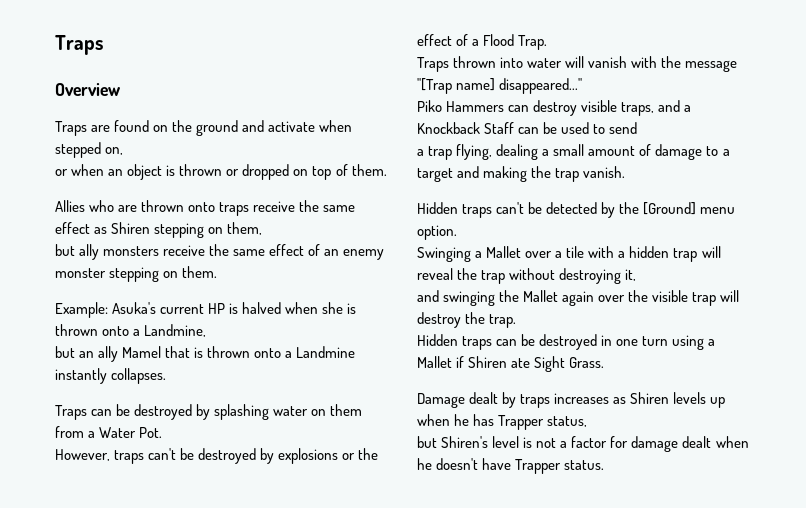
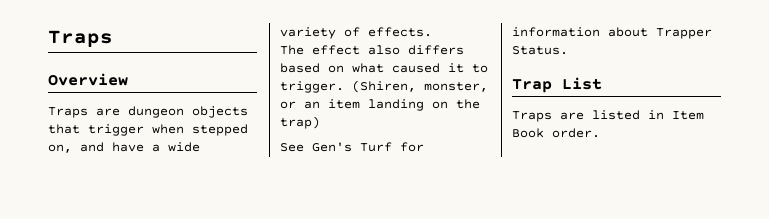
[114,120,353,136] [55,142,124,158] [55,164,387,180] [55,200,356,216] [55,222,263,238] [55,244,385,260] [55,266,218,282] [55,302,357,318] [55,324,207,337] [55,346,356,362] [55,368,167,384] [55,404,363,420] [55,426,163,438] [55,448,379,464] [417,34,548,50] [417,56,738,72] [417,78,583,94] [417,100,692,116] [417,122,638,134] [417,144,730,160] [417,166,626,182] [417,202,736,218] [417,225,457,240] [417,246,721,262] [417,268,637,284] [417,290,740,306] [417,312,517,328] [417,334,716,350] [417,356,605,372] [417,392,726,408] [417,414,588,430] [417,436,749,452] [417,458,605,474] found on the ground and activate when stepped on, // or when an object is thrown or dropped on top of them. // Allies who are thrown onto traps receive the same effect as Shiren stepping on them, // but ally monsters receive the same effect of an enemy monster stepping on them. // Example: Asuka's current HP is halved when she is thrown onto a Landmine, // but an ally Mamel that is thrown onto a Landmine instantly collapses. // Traps can be destroyed by splashing water on them from a Water Pot. // However, traps can't be destroyed by explosions or the effect of a Flood Trap. // Traps thrown into water will vanish with the message "[Trap name] disappeared..." // Piko Hammers can destroy visible traps, and a Knockback Staff can be used to send // a trap flying, dealing a small amount of damage to a target and making the trap vanish. // Hidden traps can't be detected by the [Ground] menu option. // Swinging a Mallet over a tile with a hidden trap will reveal the trap without destroying it, // and swinging the Mallet again over the visible trap will destroy the trap. // Hidden traps can be destroyed in one turn using a Mallet if Shiren ate Sight Grass. // Damage dealt by traps increases as Shiren levels up when he has Trapper status, // but Shiren's level is not a factor for damage dealt when he doesn't have Trapper status. -> [128,106,248,118] [48,124,248,136] [48,142,200,153] [280,27,432,39] [280,45,464,55] [280,63,488,73] [280,80,488,93] [280,99,480,111] [280,116,320,129] [280,142,424,152] [512,27,712,39] [512,46,568,55] [512,77,602,93] [512,110,704,122] [512,128,600,138] dungeon objects that trigger when stepped on, and have a wide variety of effects. // The effect also differs based on what caused it to trigger. (Shiren, monster, or an item landing on the trap) // See Gen's Turf for information about Trapper Status. // Trap List // Traps are listed in Item Book order.

